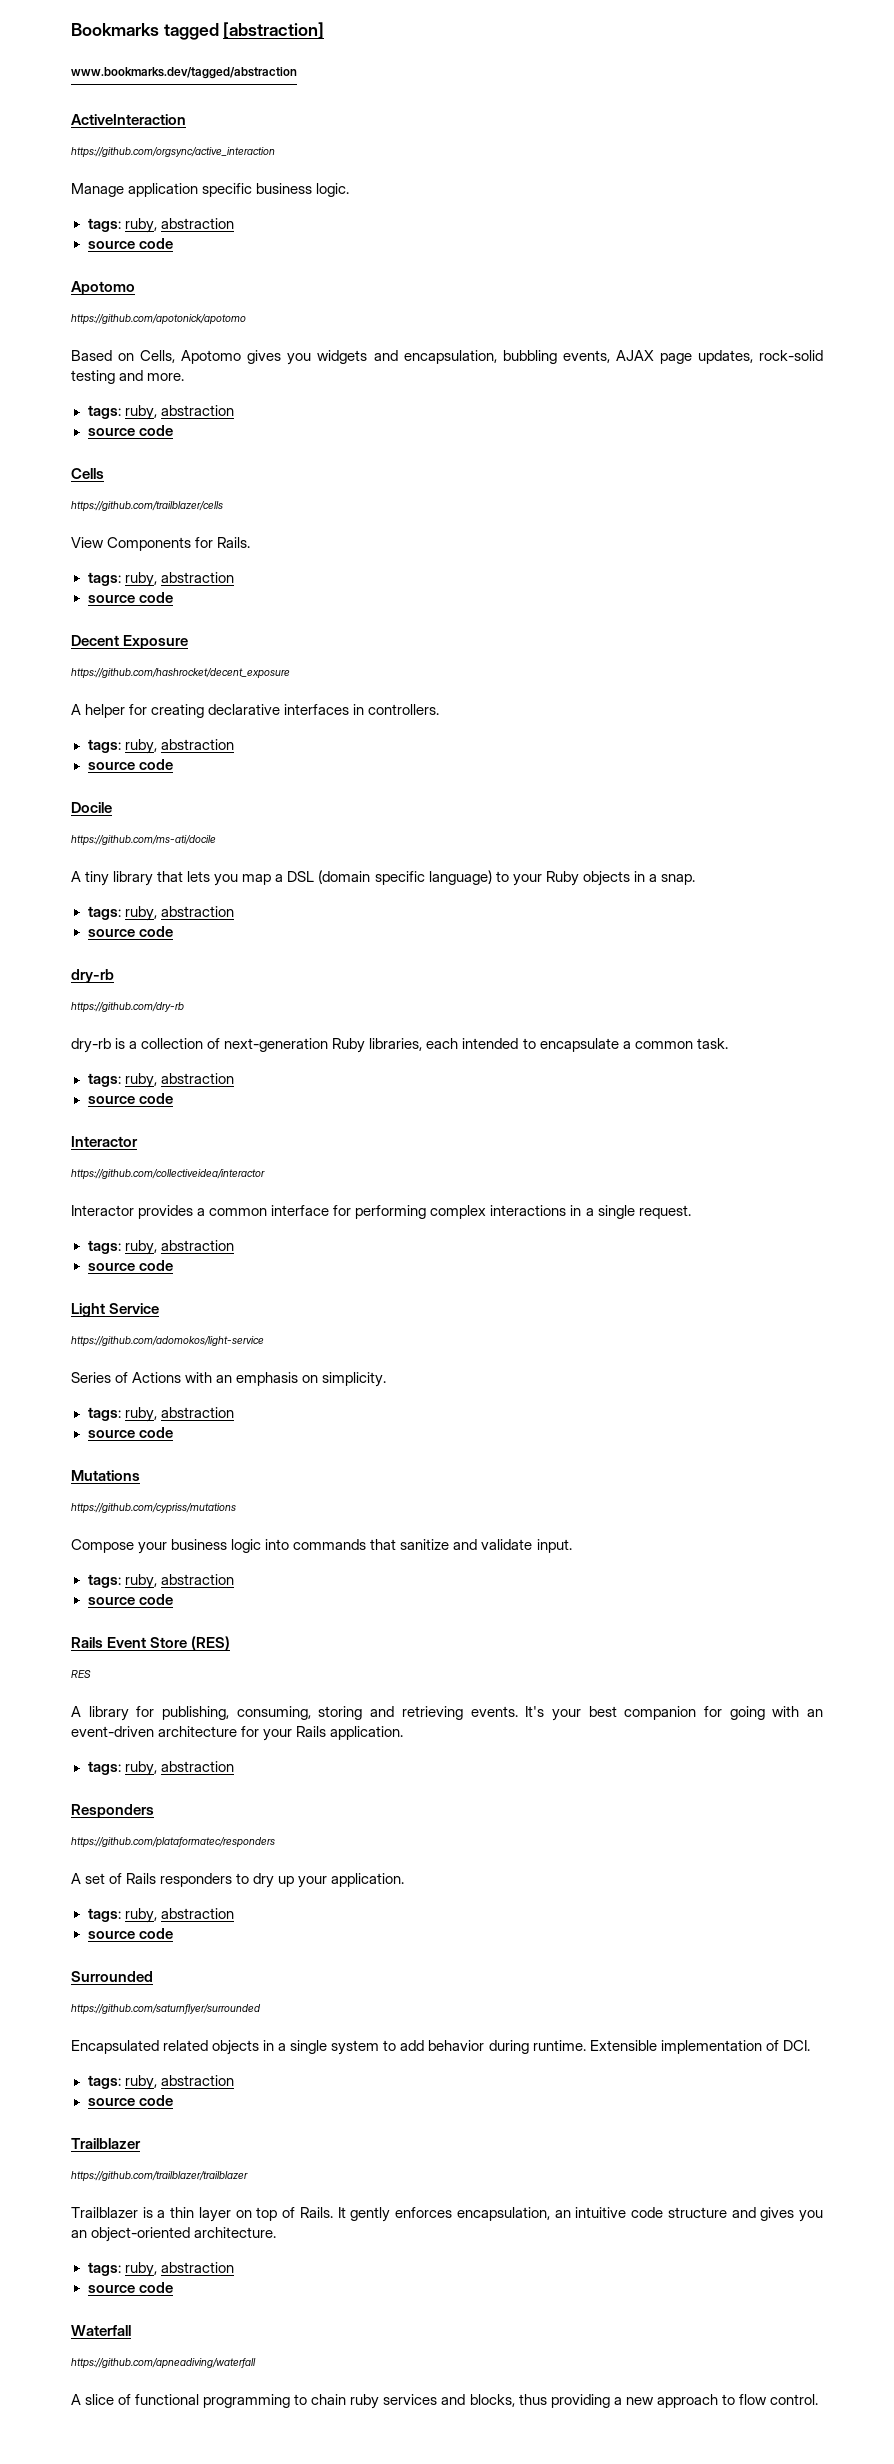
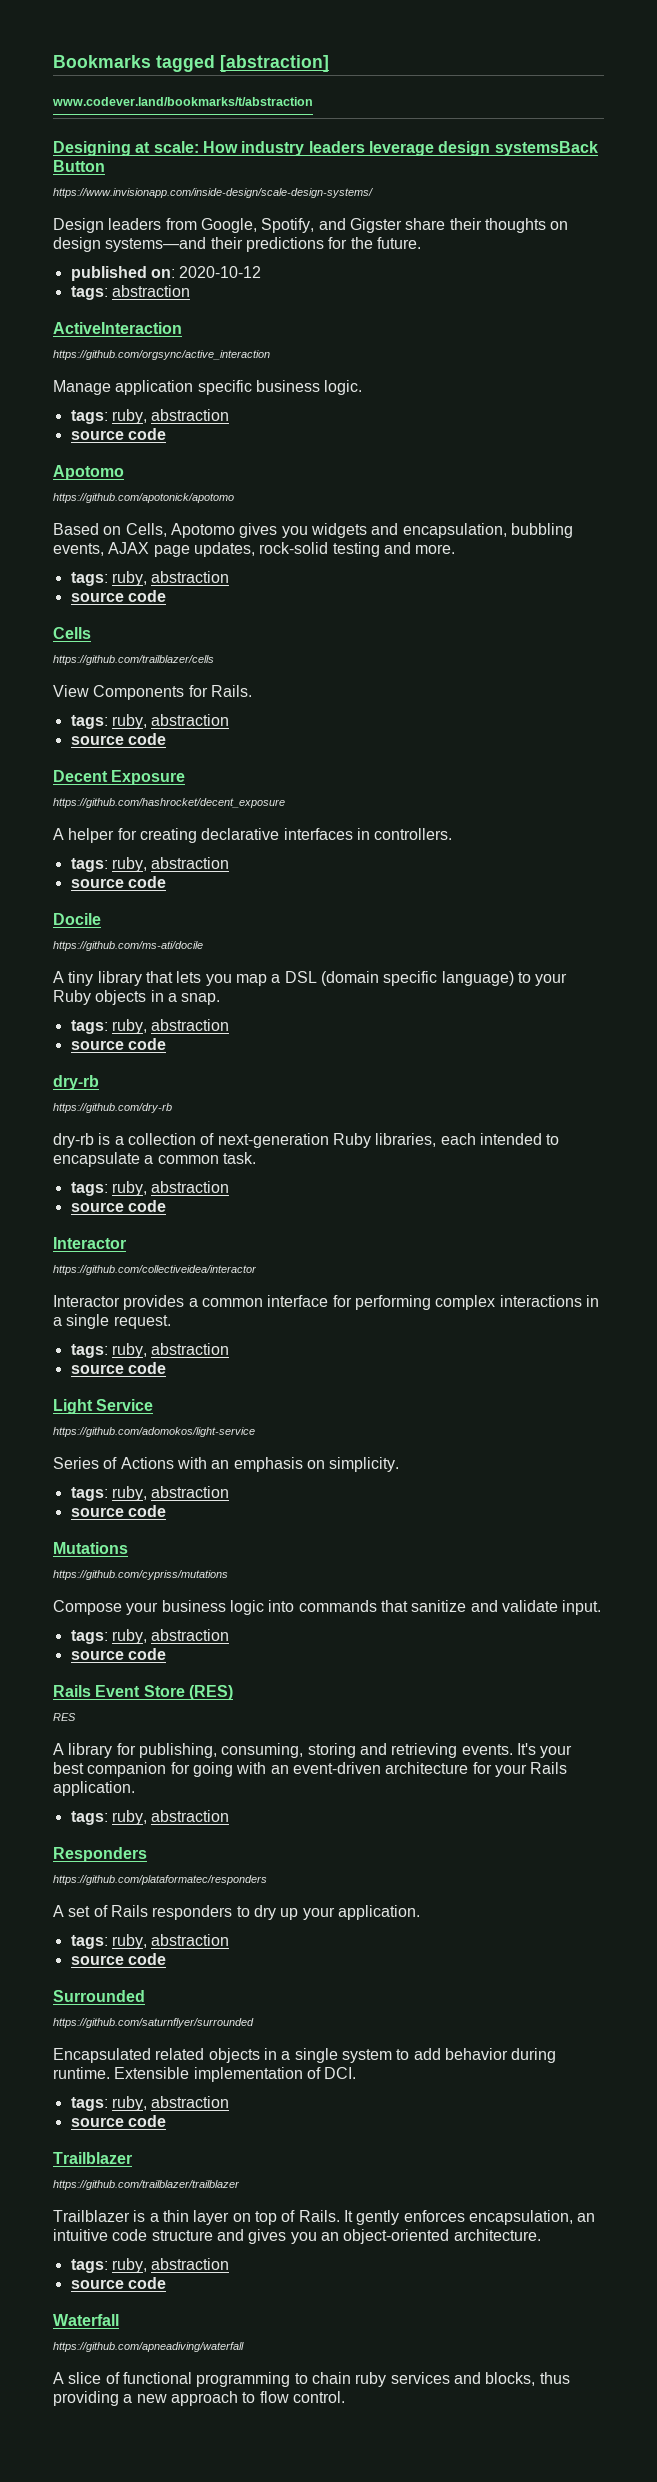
[71,67,297,79] www.bookmarks.dev/tagged/abstraction -> [52,97,313,106] [53,141,598,156] [53,160,105,172] [53,188,373,198] [53,218,569,233] [53,237,421,252] [70,266,262,281] [70,285,190,300] www.codever.land/bookmarks/t/abstraction // Designing at scale: How industry leaders leverage design systemsBack Button // https://www.invisionapp.com/inside-design/scale-design-systems/ // Design leaders from Google, Spotify, and Gigster share their thoughts on design systems—and their predictions for the future. // published on: 2020-10-12 // tags: abstraction

